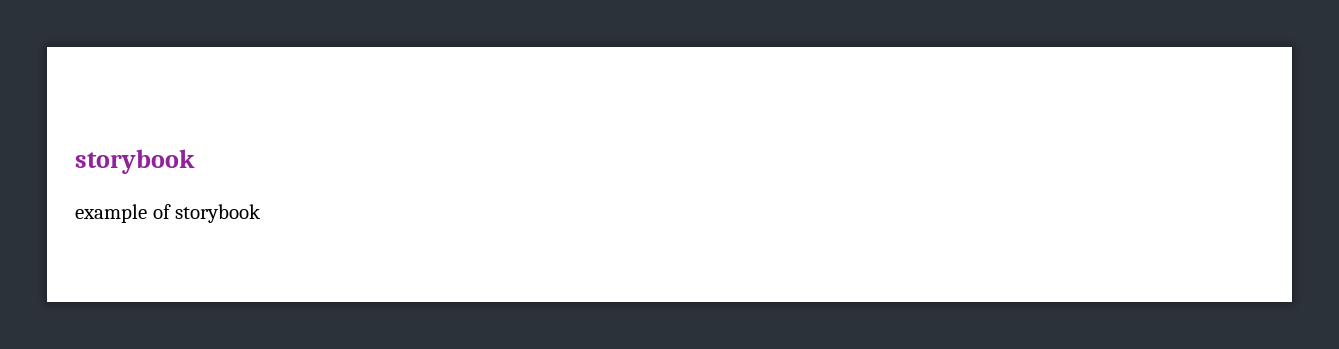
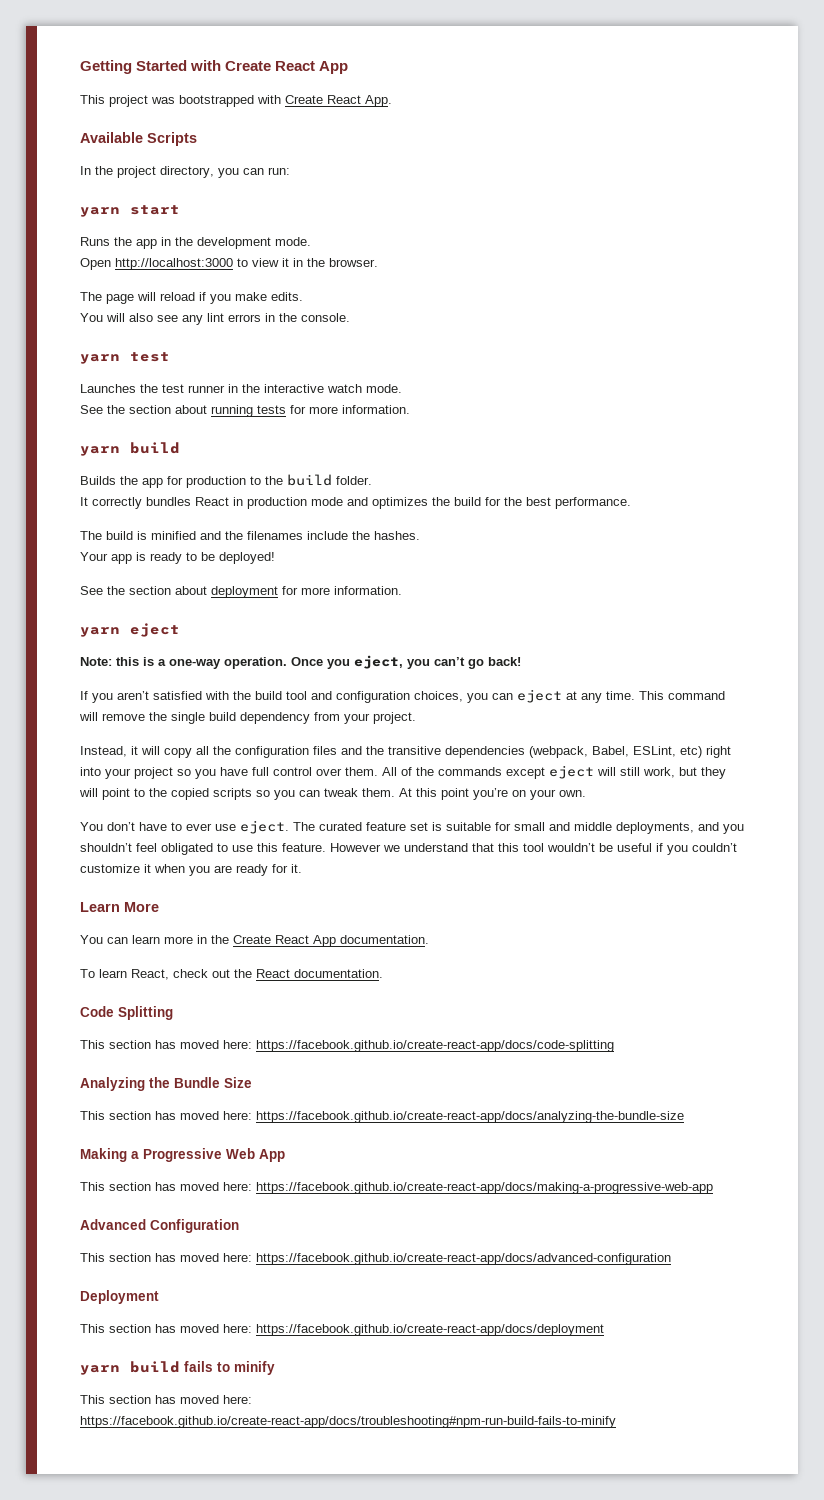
[75,149,195,174] [75,204,262,223] storybook // example of storybook -> [80,60,349,74] [80,95,392,107] [80,132,197,146] [80,166,290,178] [80,205,180,217] [80,237,311,249] [80,258,378,270] [80,292,303,304] [80,313,350,325] [80,352,170,364] [80,384,402,393] [80,405,410,417] [80,442,180,456] [80,474,372,488] [80,497,631,509] [80,531,420,540] [80,552,275,564] [80,586,402,598] [80,623,180,637] [80,655,521,669] [80,689,725,703] [79,712,416,724] [80,746,731,758] [80,765,726,779] [79,788,586,800] [80,820,744,834] [80,843,737,855] [80,864,302,876] [80,902,159,912] [80,935,429,947] [80,969,383,980] [80,1006,173,1020] [80,1040,614,1052] [80,1077,252,1091] [80,1111,684,1123] [80,1148,285,1162] [80,1182,713,1194] [80,1219,239,1233] [80,1253,671,1265] [80,1290,159,1304] [80,1324,604,1336] [80,1361,275,1375] [80,1395,252,1404] [80,1416,616,1428] Getting Started with Create React App // This project was bootstrapped with Create React App. // Available Scripts // In the project directory, you can run: // yarn start // Runs the app in the development mode. // Open http://localhost:3000 to view it in the browser. // The page will reload if you make edits. // You will also see any lint errors in the console. // yarn test // Launches the test runner in the interactive watch mode. // See the section about running tests for more information. // yarn build // Builds the app for production to the build folder. // It correctly bundles React in production mode and optimizes the build for the best performance. // The build is minified and the filenames include the hashes. // Your app is ready to be deployed! // See the section about deployment for more information. // yarn eject // Note: this is a one-way operation. Once you eject, you can’t go back! // If you aren’t satisfied with the build tool and configuration choices, you can eject at any time. This command will remove the single build dependency from your project. // Instead, it will copy all the configuration files and the transitive dependencies (webpack, Babel, ESLint, etc) right into your project so you have full control over them. All of the commands except eject will still work, but they will point to the copied scripts so you can tweak them. At this point you’re on your own. // You don’t have to ever use eject. The curated feature set is suitable for small and middle deployments, and you shouldn’t feel obligated to use this feature. However we understand that this tool wouldn’t be useful if you couldn’t customize it when you are ready for it. // Learn More // You can learn more in the Create React App documentation. // To learn React, check out the React documentation. // Code Splitting // This section has moved here: https://facebook.github.io/create-react-app/docs/code-splitting // Analyzing the Bundle Size // This section has moved here: https://facebook.github.io/create-react-app/docs/analyzing-the-bundle-size // Making a Progressive Web App // This section has moved here: https://facebook.github.io/create-react-app/docs/making-a-progressive-web-app // Advanced Configuration // This section has moved here: https://facebook.github.io/create-react-app/docs/advanced-configuration // Deployment // This section has moved here: https://facebook.github.io/create-react-app/docs/deployment // yarn build fails to minify // This section has moved here: https://facebook.github.io/create-react-app/docs/troubleshooting#npm-run-build-fails-to-minify

